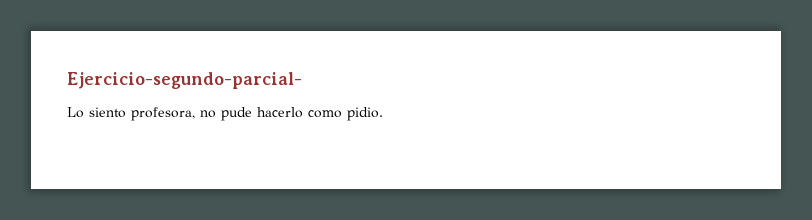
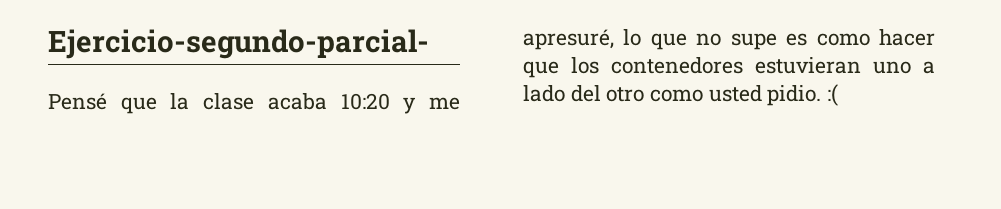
[67,107,383,121] Lo siento profesora, no pude hacerlo como pidio. -> [48,93,461,114] [523,29,935,50] [523,57,935,78] [523,84,839,106] Pensé que la clase acaba 10:20 y me apresuré, lo que no supe es como hacer que los contenedores estuvieran uno a lado del otro como usted pidio. :(

